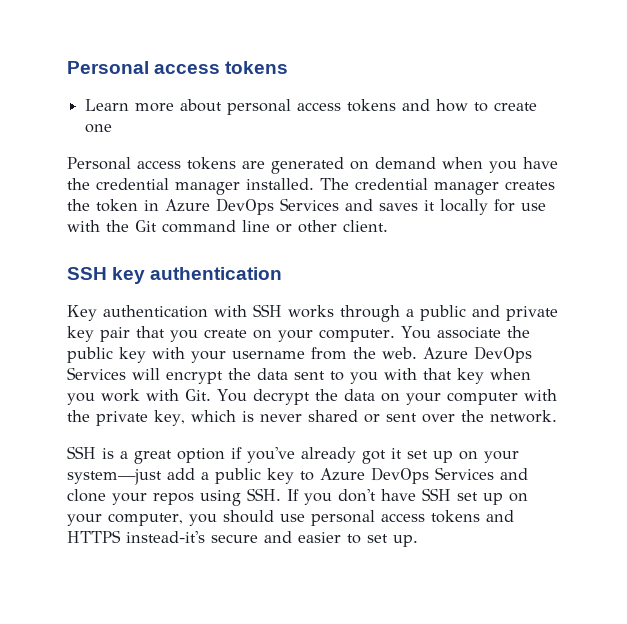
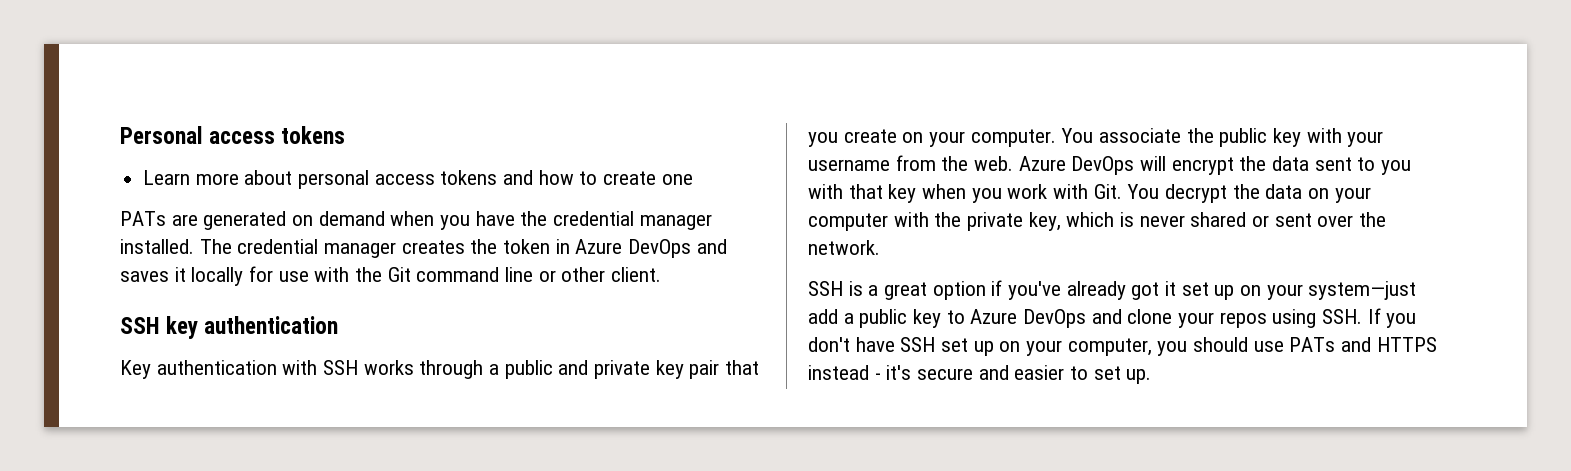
[67,157,236,170] Personal access tokens -> [120,211,166,226] PATs
[280,198,339,211] Services -> (692, 248) none
[67,367,126,380] Services -> (1135, 165) none
[435,467,494,480] Services -> (1087, 318) none
[311,510,514,526] [67,530,205,543] personal access tokens and HTTPS instead-it's -> [1289,337,1437,352] [808,365,912,380] PATs and HTTPS instead - it's

